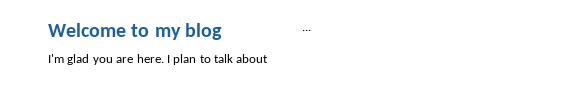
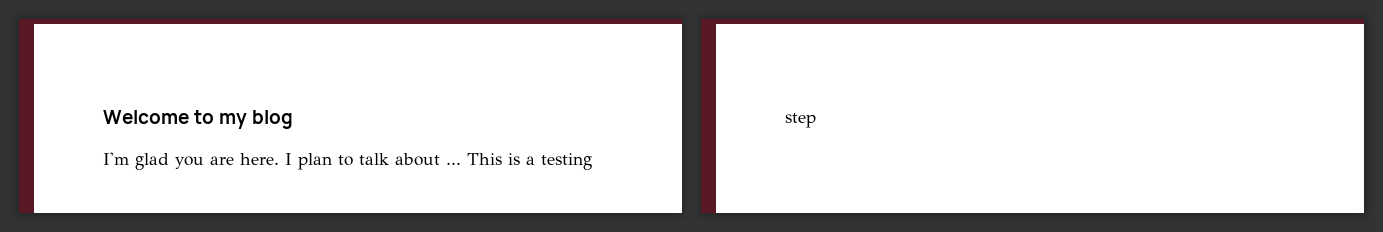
(311, 30) none -> [467,153,592,170] [785,113,816,128] This is a testing step

